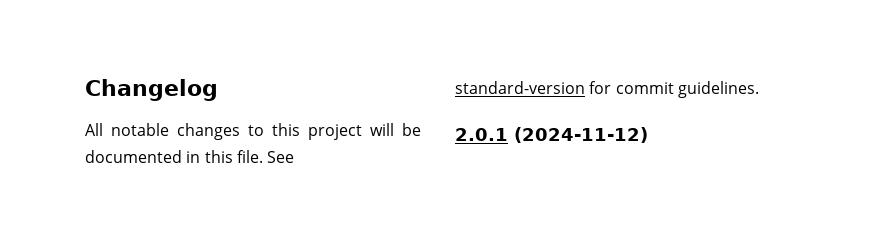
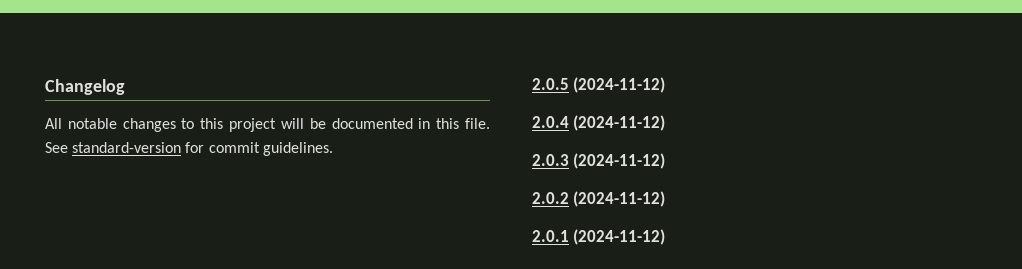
(759, 89) none -> [532,77,666,93] [532,115,666,131] [532,153,666,169] [532,191,666,207] // 2.0.5 (2024-11-12) // 2.0.4 (2024-11-12) // 2.0.3 (2024-11-12) // 2.0.2 (2024-11-12)

